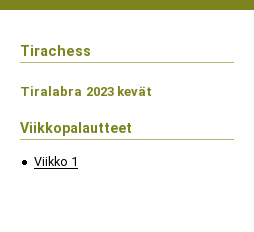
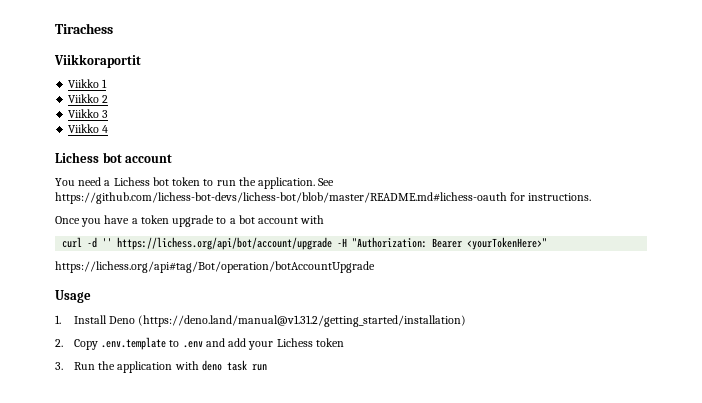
[20,86,153,96] [20,122,132,136] [33,156,79,166] Tiralabra 2023 kevät // Viikkopalautteet // Viikko 1 -> [54,54,141,68] [68,79,108,88] [68,94,109,103] [68,109,109,118] [68,124,109,133] [55,152,173,163] [55,177,335,189] [55,192,592,204] [55,215,325,227] [62,237,548,250] [55,261,375,273] [55,290,91,303] [55,315,467,327] [55,337,344,350] [55,360,267,373] Viikkoraportit // Viikko 1 // Viikko 2 // Viikko 3 // Viikko 4 // Lichess bot account // You need a Lichess bot token to run the application. See https://github.com/lichess-bot-devs/lichess-bot/blob/master/README.md#lichess-oauth for instructions. // Once you have a token upgrade to a bot account with // curl -d '' https://lichess.org/api/bot/account/upgrade -H "Authorization: Bearer <yourTokenHere>" // https://lichess.org/api#tag/Bot/operation/botAccountUpgrade // Usage // 1. Install Deno (https://deno.land/manual@v1.31.2/getting_started/installation) // 2. Copy .env.template to .env and add your Lichess token // 3. Run the application with deno task run

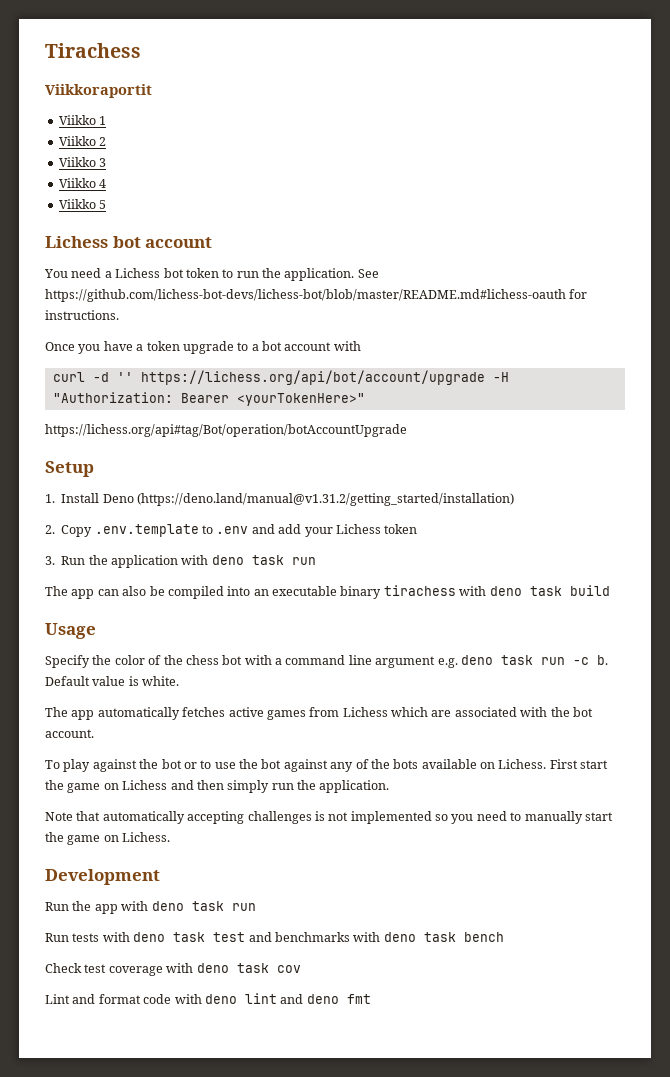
(109, 129) none -> [58,199,107,209] // Viikko 5
[55,290,91,303] Usage -> [45,461,94,477] Setup
(267, 367) none -> [45,585,610,599] [45,623,96,639] [45,655,608,668] [45,676,180,686] [45,707,593,720] [45,729,94,738] [45,759,609,772] [45,780,390,793] [45,811,613,824] [45,832,171,845] [45,869,160,885] [45,901,256,914] [45,932,504,942] [45,963,301,976] [45,993,371,1004] // The app can also be compiled into an executable binary tirachess with deno task build // Usage // Specify the color of the chess bot with a command line argument e.g. deno task run -c b. Default value is white. // The app automatically fetches active games from Lichess which are associated with the bot account. // To play against the bot or to use the bot against any of the bots available on Lichess. First start the game on Lichess and then simply run the application. // Note that automatically accepting challenges is not implemented so you need to manually start the game on Lichess. // Development // Run the app with deno task run // Run tests with deno task test and benchmarks with deno task bench // Check test coverage with deno task cov // Lint and format code with deno lint and deno fmt

